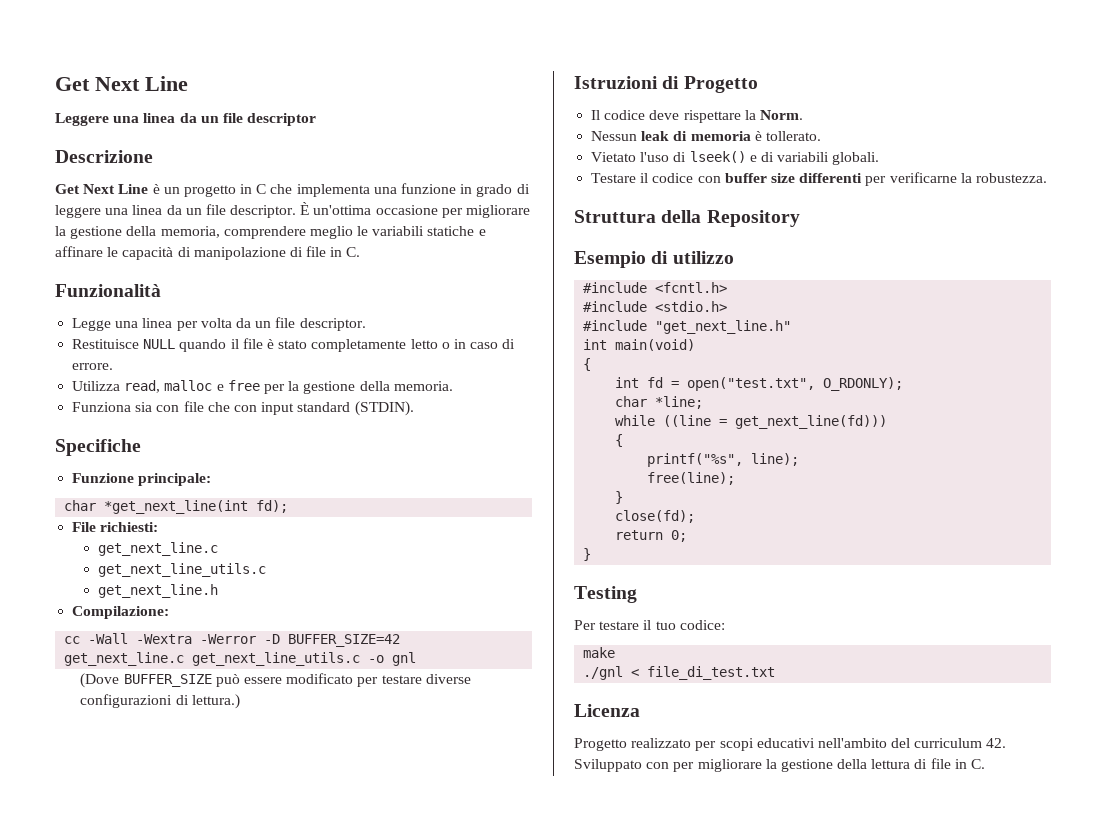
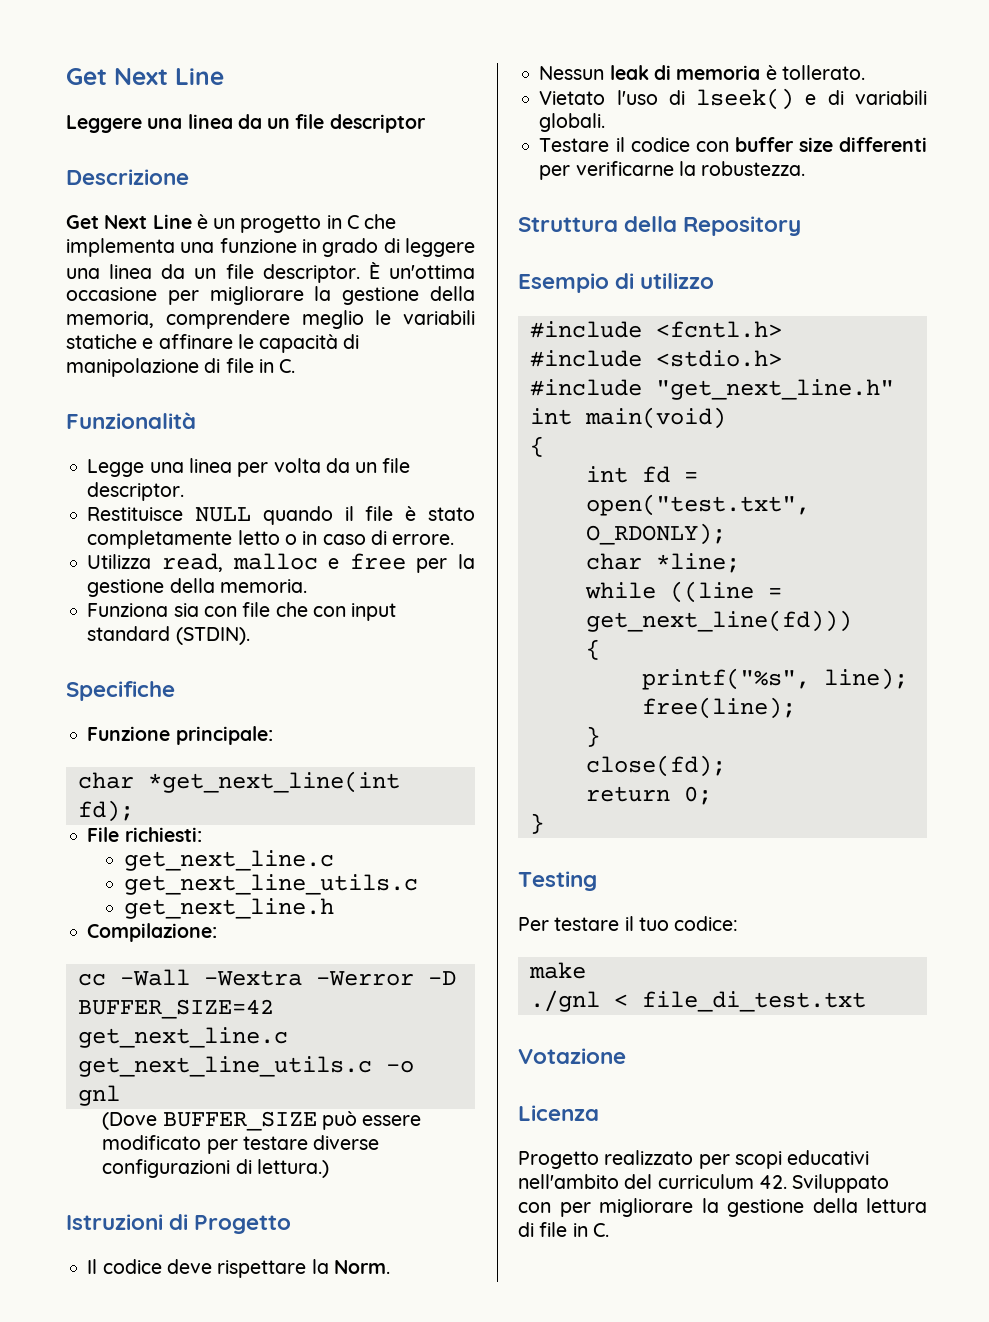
(776, 673) none -> [518,1048,626,1064] // Votazione

